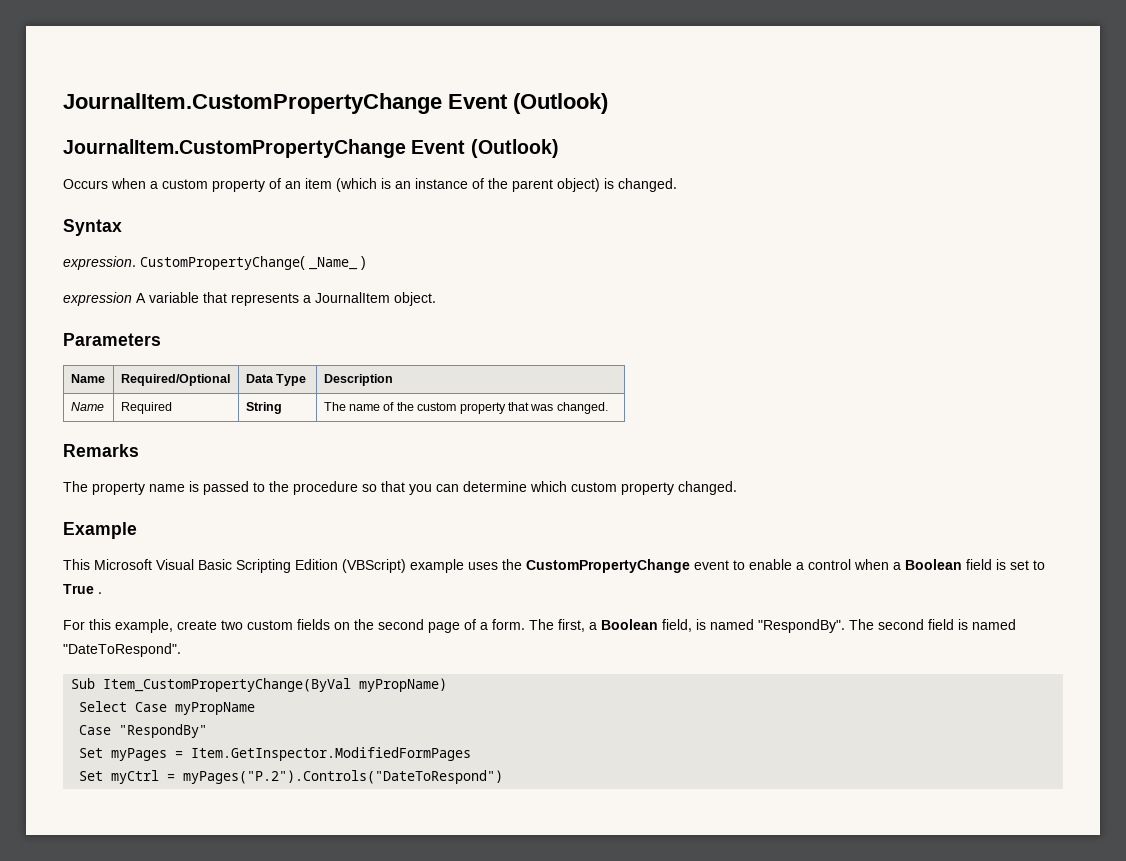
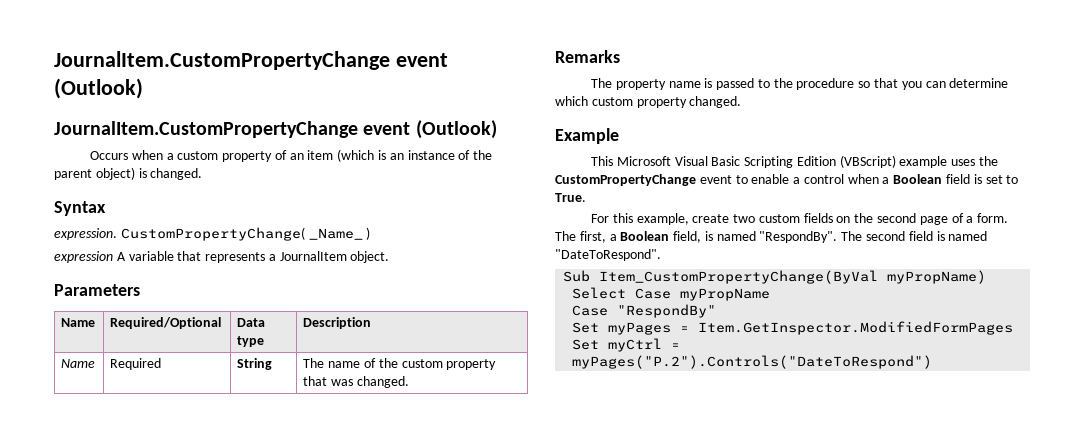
[63,93,508,114] JournalItem.CustomPropertyChange Event -> [54,51,448,70] JournalItem.CustomPropertyChange event
[411,140,466,154] Event -> [363,122,411,135] event
[276,374,307,386] Type -> [237,336,265,347] type
[63,584,102,594] True . -> [555,193,586,202] True.

